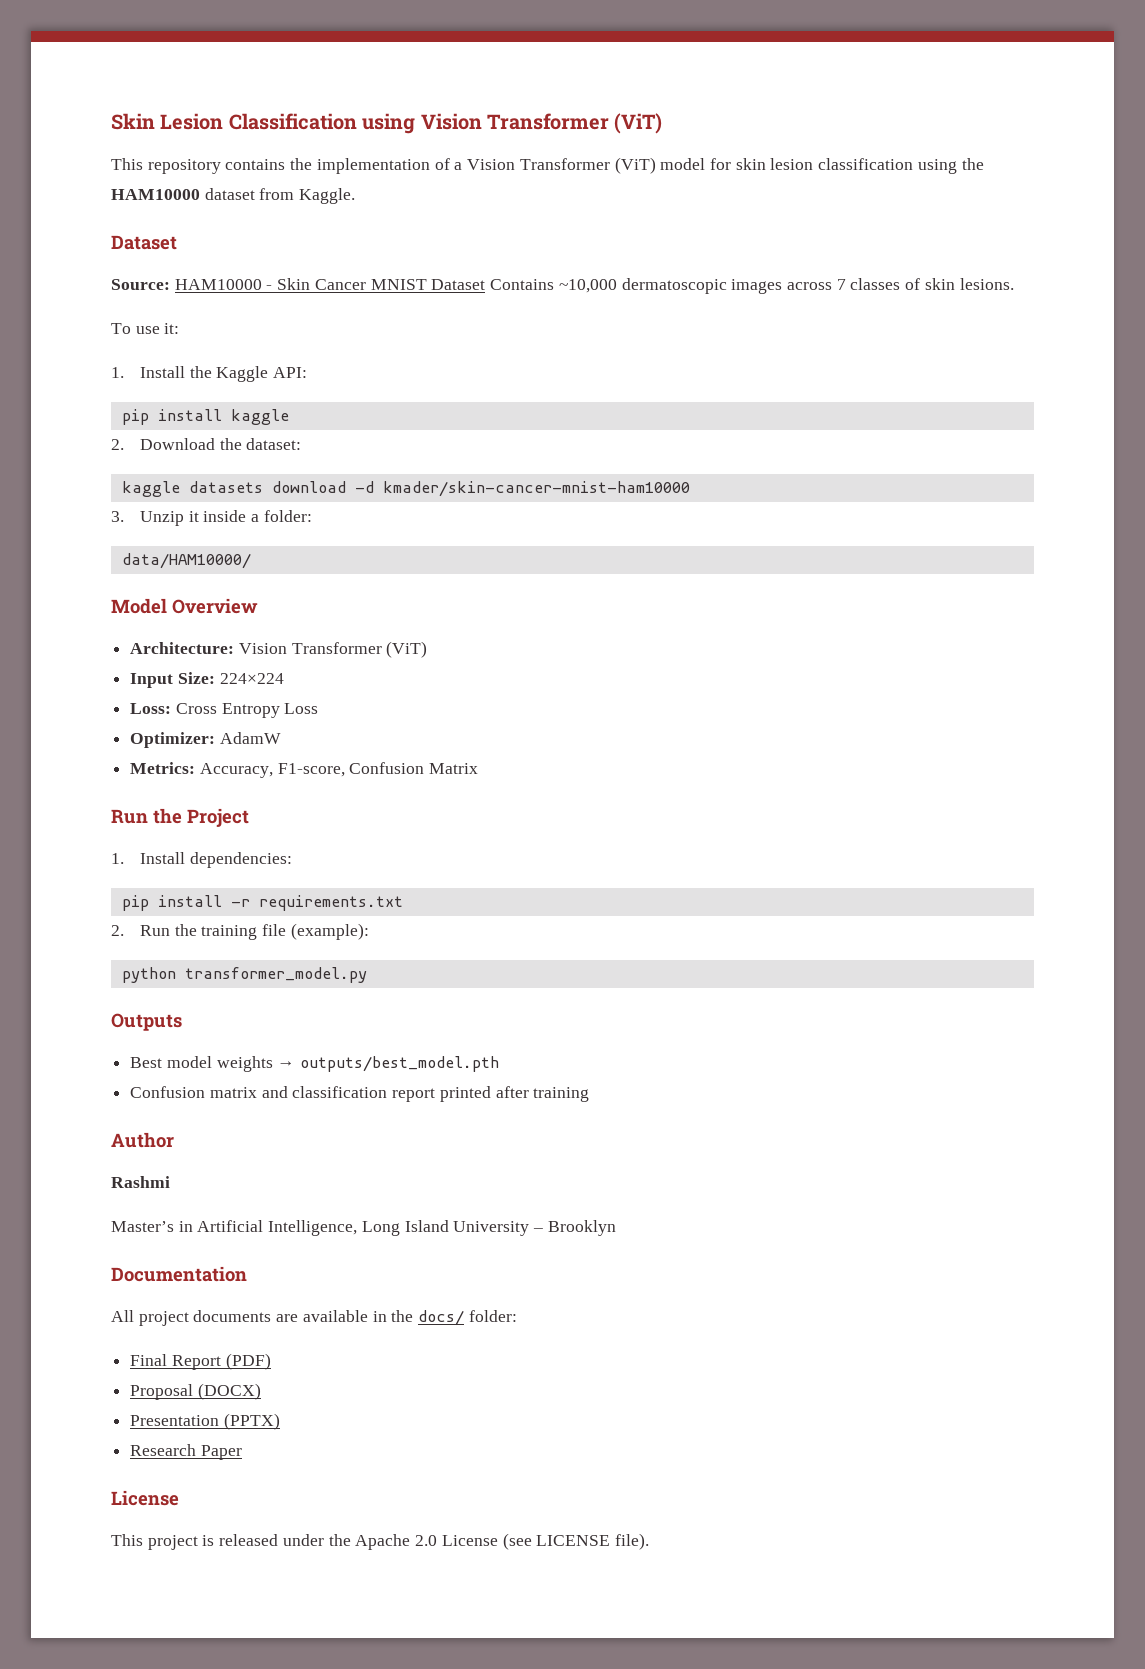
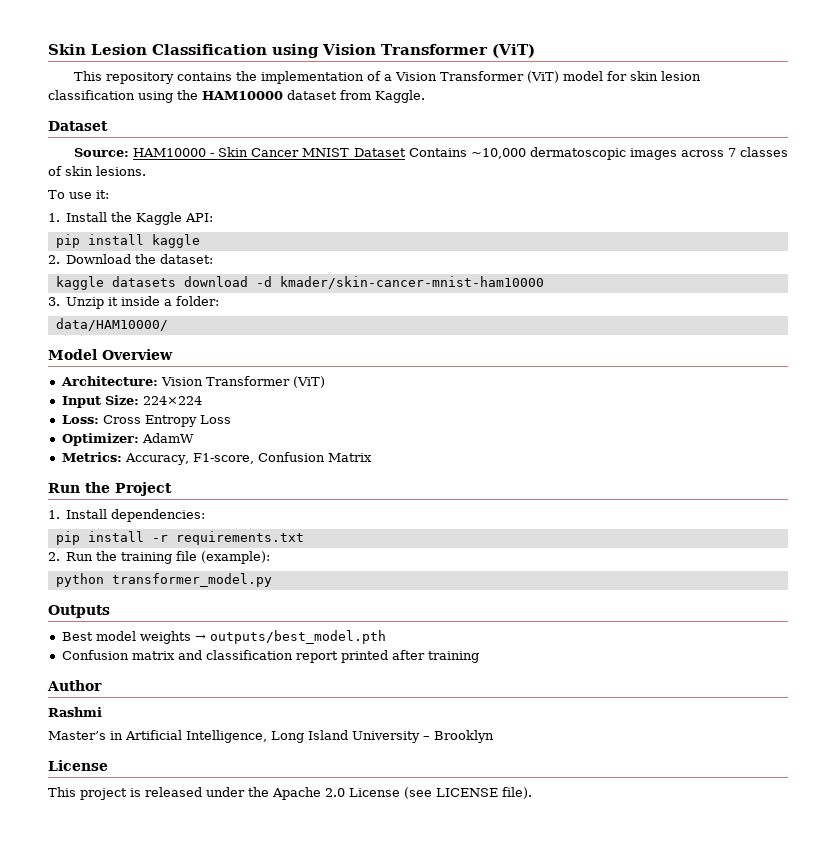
[111,1266,247,1282] [111,1310,517,1326] [130,1353,271,1370] [130,1383,261,1400] [130,1413,280,1430] [130,1444,242,1460] // Documentation // All project documents are available in the docs/ folder: // Final Report (PDF) // Proposal (DOCX) // Presentation (PPTX) // Research Paper -> (494, 736) none

